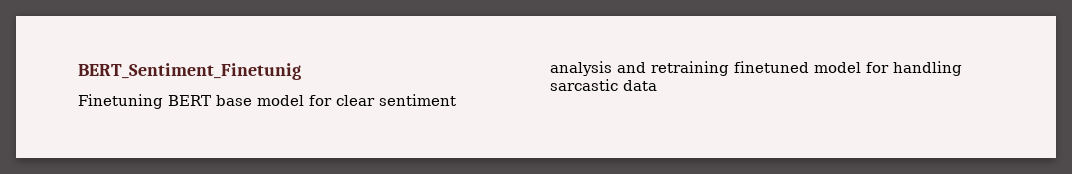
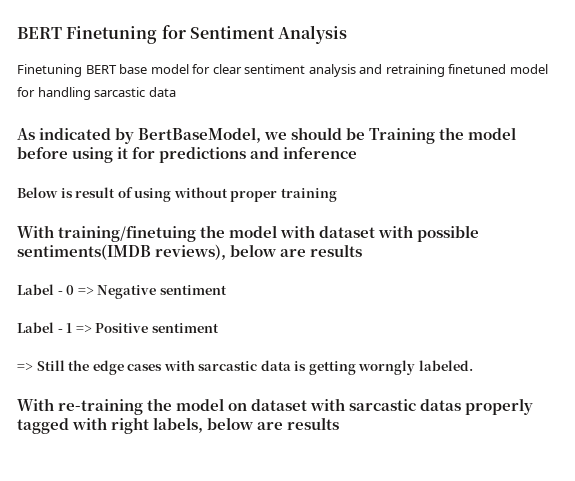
[78,63,301,80] BERT_Sentiment_Finetunig -> [17,25,348,44] BERT Finetuning for Sentiment Analysis
(657, 85) none -> [17,127,517,144] [17,147,358,163] [17,187,337,202] [17,225,480,242] [17,244,363,260] [17,284,227,299] [17,322,219,333] [17,360,473,375] [17,398,534,415] [17,417,340,434] // As indicated by BertBaseModel, we should be Training the model before using it for predictions and inference // Below is result of using without proper training // With training/finetuing the model with dataset with possible sentiments(IMDB reviews), below are results // Label - 0 => Negative sentiment // Label - 1 => Positive sentiment // => Still the edge cases with sarcastic data is getting worngly labeled. // With re-training the model on dataset with sarcastic datas properly tagged with right labels, below are results

